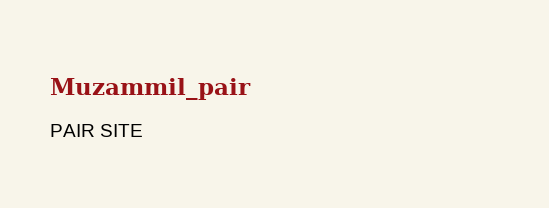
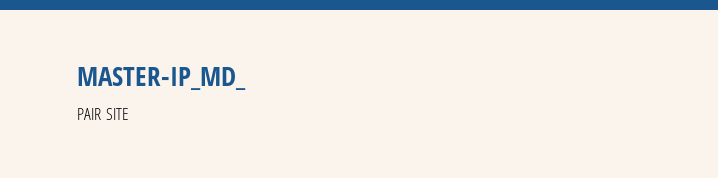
[50,78,251,100] Muzammil_pair -> [77,67,246,90] MASTER-IP_MD_

